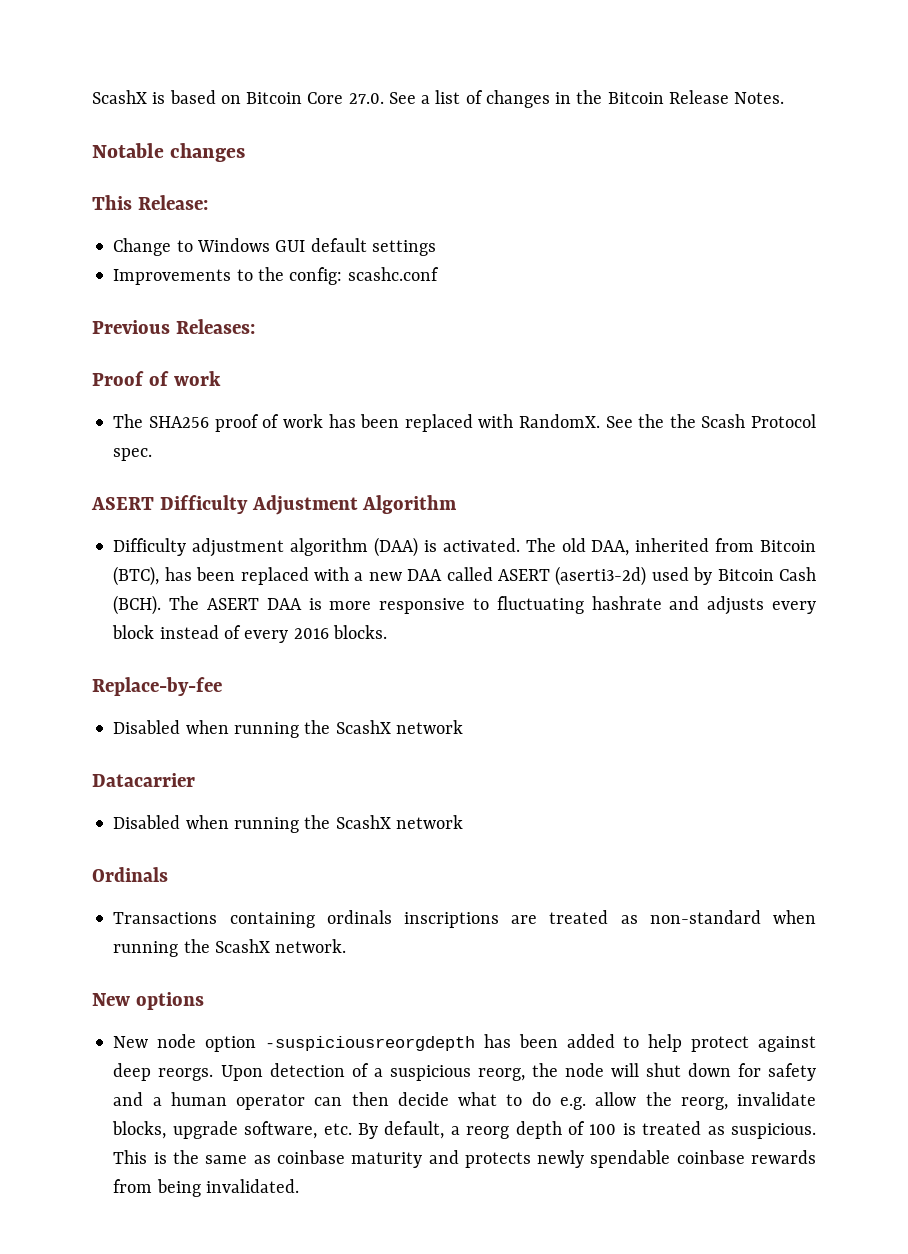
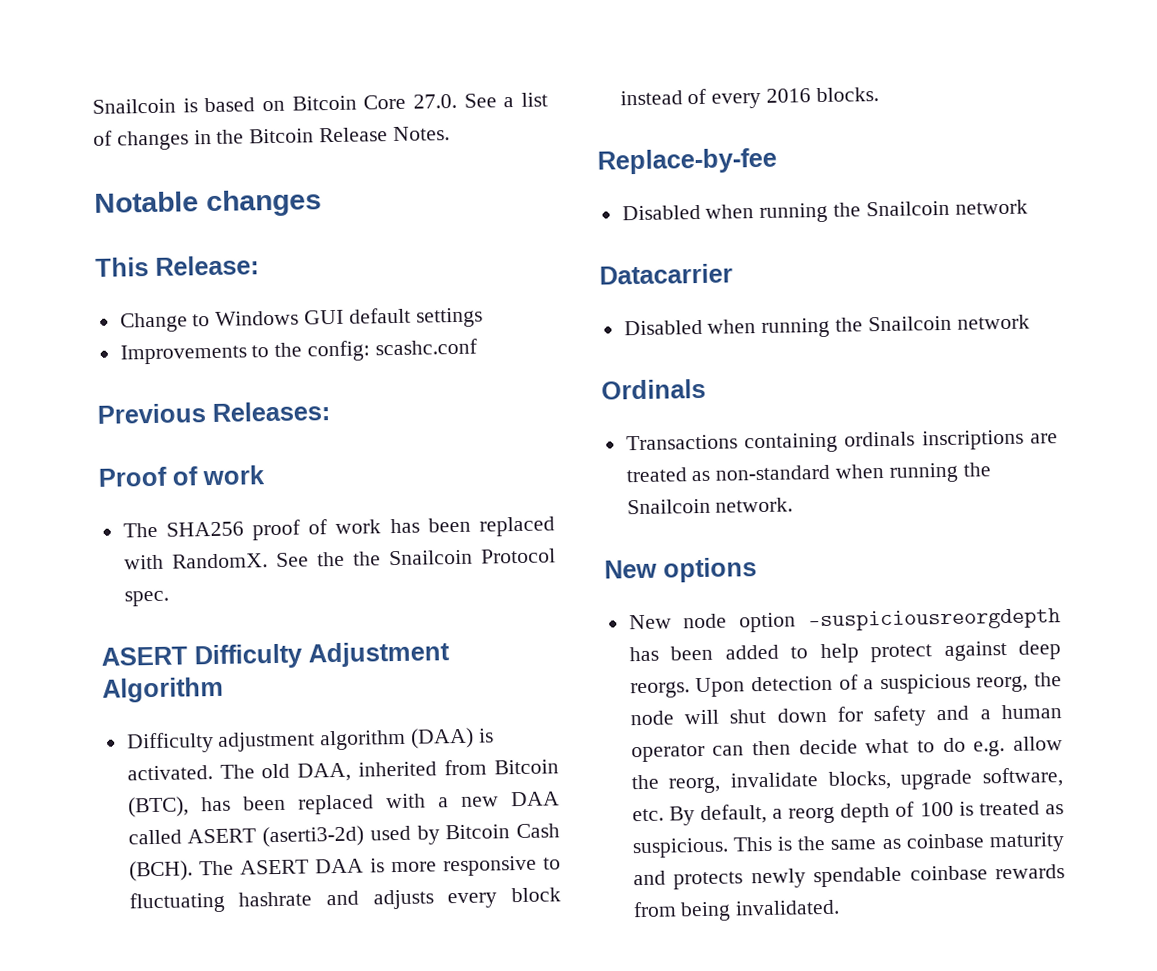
[92,90,147,104] ScashX -> [92,98,176,114] Snailcoin
[701,414,746,428] Scash -> [388,549,473,566] Snailcoin
[335,720,391,734] ScashX -> [865,200,950,217] Snailcoin
[335,815,391,829] ScashX -> [867,315,952,332] Snailcoin
[214,939,270,953] ScashX -> [626,498,711,515] Snailcoin

